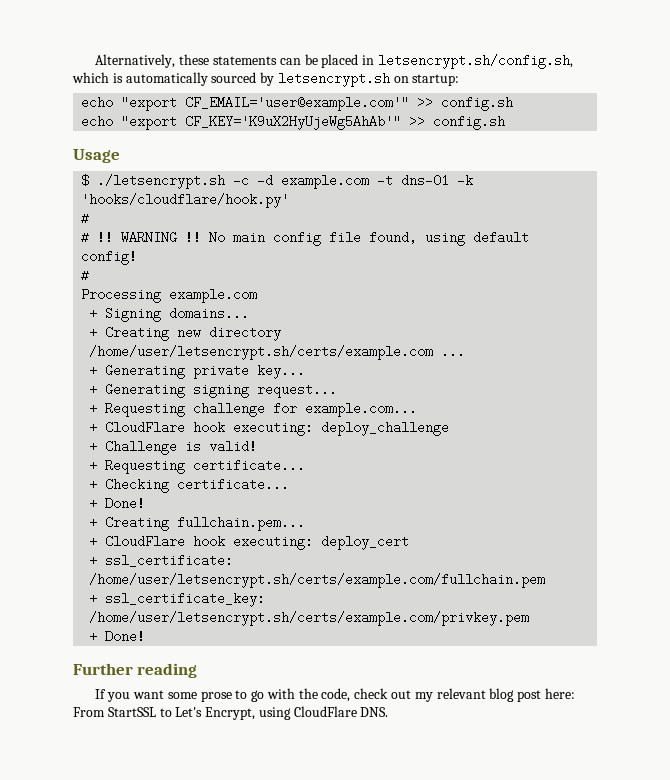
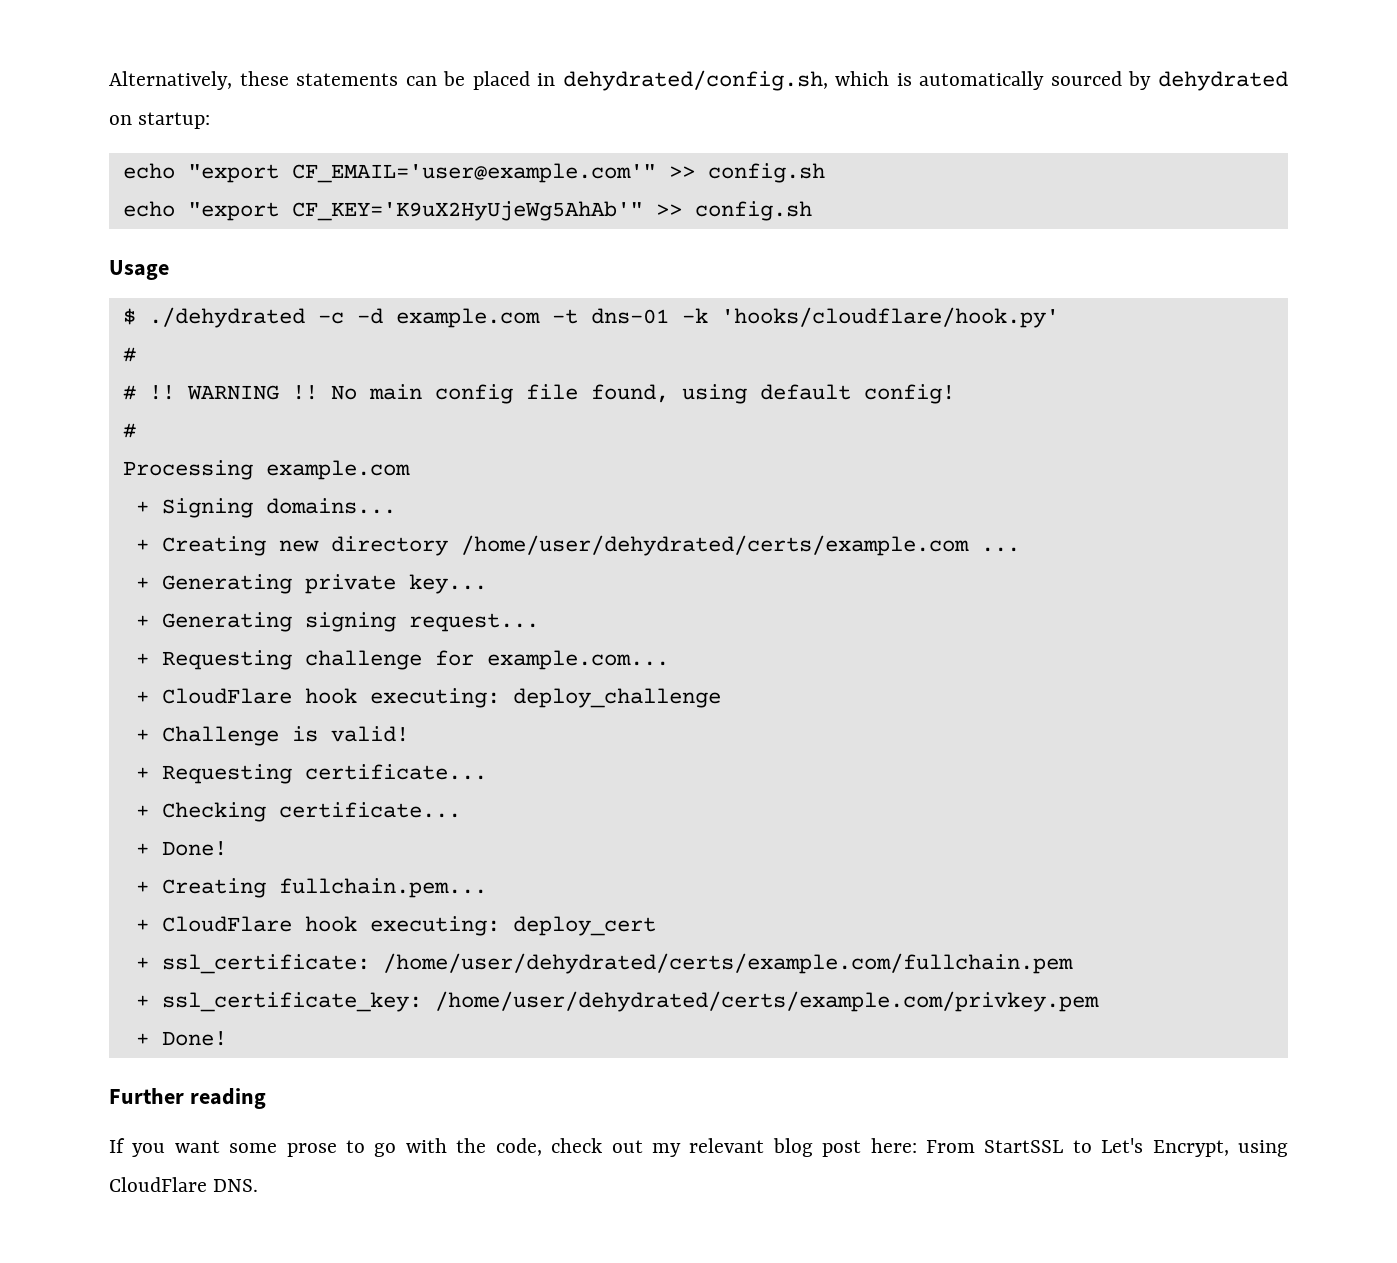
[377,54,573,69] letsencrypt.sh/config.sh, -> [562,70,828,91] dehydrated/config.sh,
[277,72,390,87] letsencrypt.sh -> [1158,71,1288,91] dehydrated
[97,174,226,189] ./letsencrypt.sh -> [148,307,305,328] ./dehydrated
[89,345,434,360] /home/user/letsencrypt.sh/certs/example.com -> [460,535,969,556] /home/user/dehydrated/certs/example.com
[89,573,546,588] /home/user/letsencrypt.sh/certs/example.com/fullchain.pem -> [382,953,1073,974] /home/user/dehydrated/certs/example.com/fullchain.pem
[89,611,530,626] /home/user/letsencrypt.sh/certs/example.com/privkey.pem -> [434,991,1099,1012] /home/user/dehydrated/certs/example.com/privkey.pem

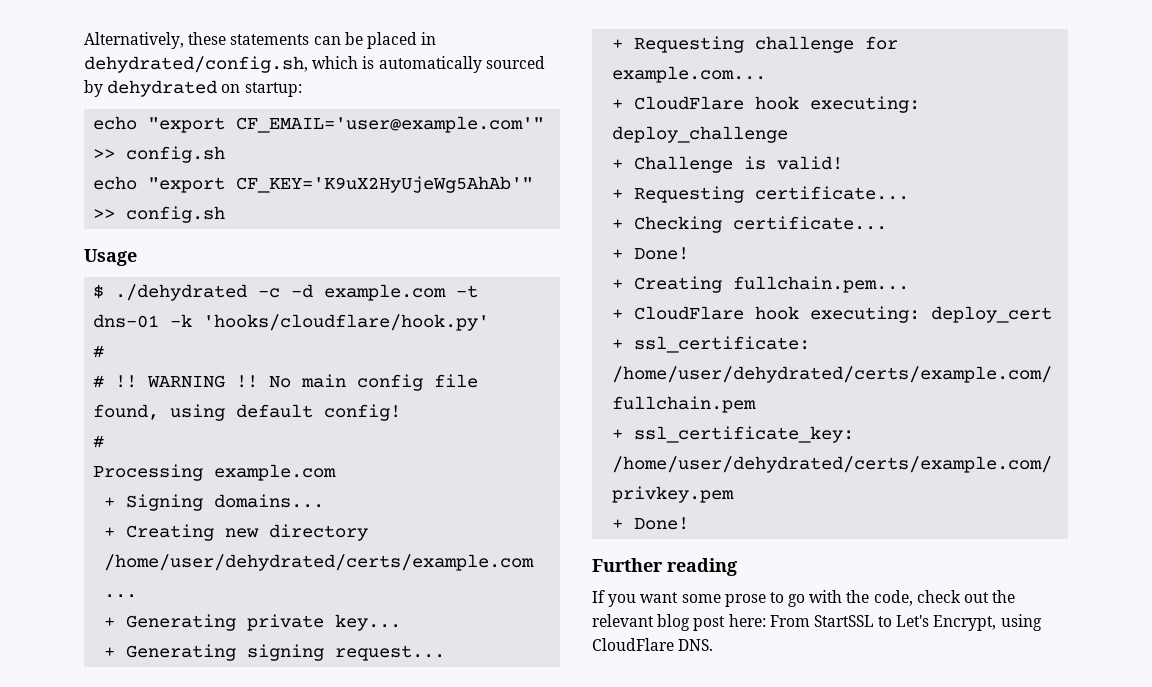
[651,1143,681,1157] my -> [992,590,1016,603] the

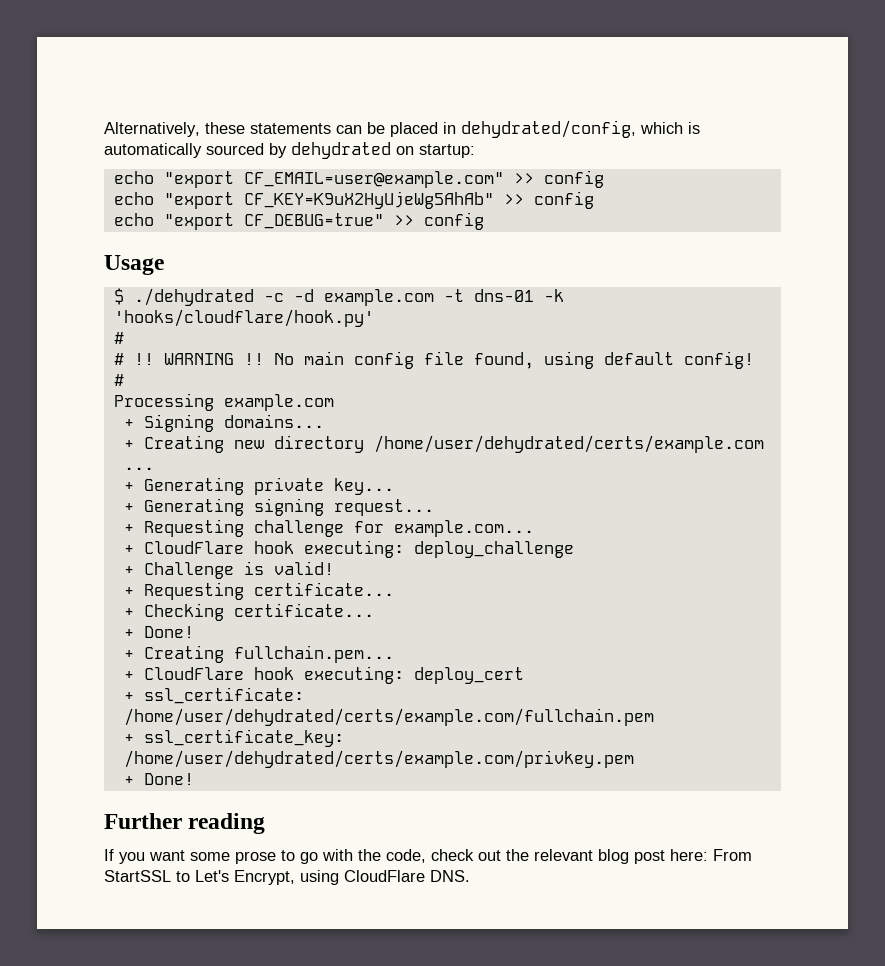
[84,56,308,73] dehydrated/config.sh, -> [461,120,636,138] dehydrated/config,
[236,116,545,133] [93,146,226,163] [93,176,534,193] [93,206,226,223] CF_EMAIL='user@example.com'" >> config.sh // echo "export CF_KEY='K9uX2HyUjeWg5AhAb'" >> config.sh -> [243,170,604,188] [113,191,594,209] [113,212,484,230] CF_EMAIL=user@example.com" >> config // echo "export CF_KEY=K9uX2HyUjeWg5AhAb" >> config // echo "export CF_DEBUG=true" >> config

